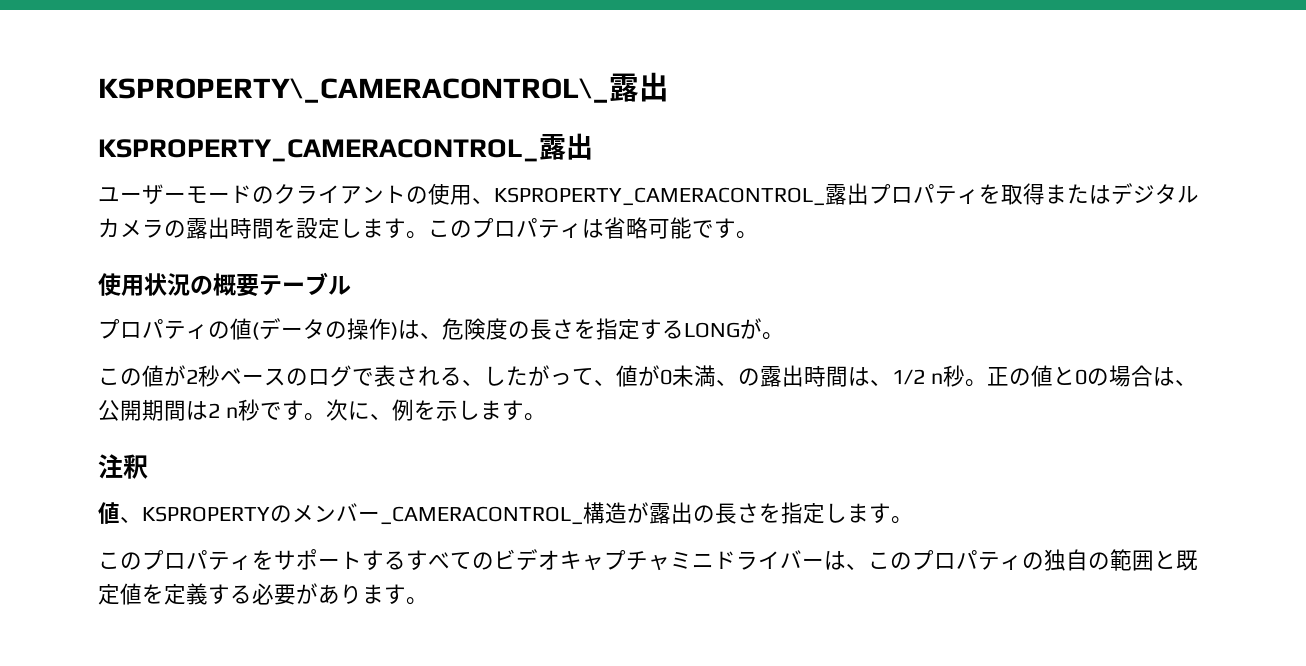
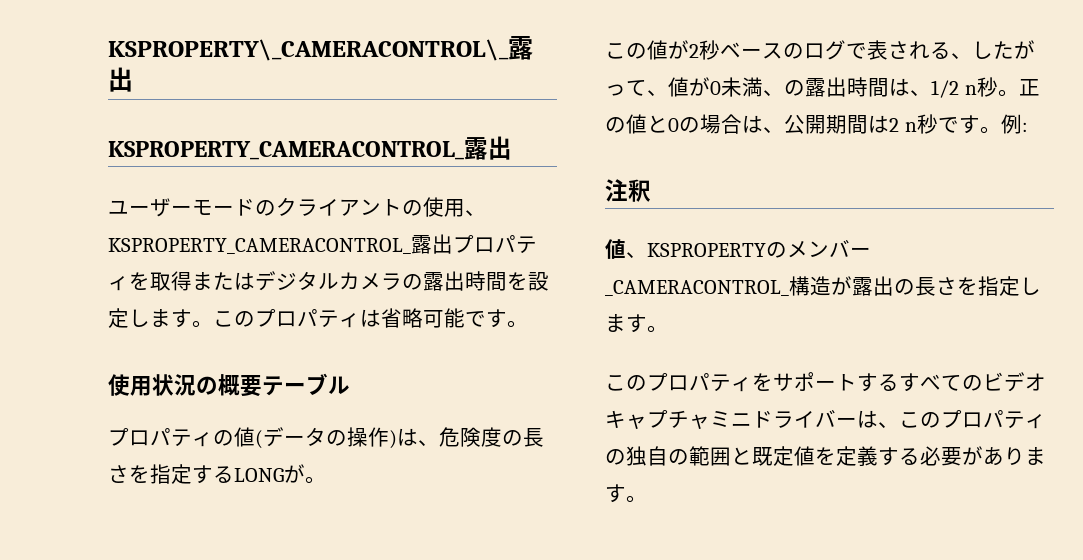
[325,399,546,421] 次に、例を示します。 -> [1000,114,1028,134] 例:

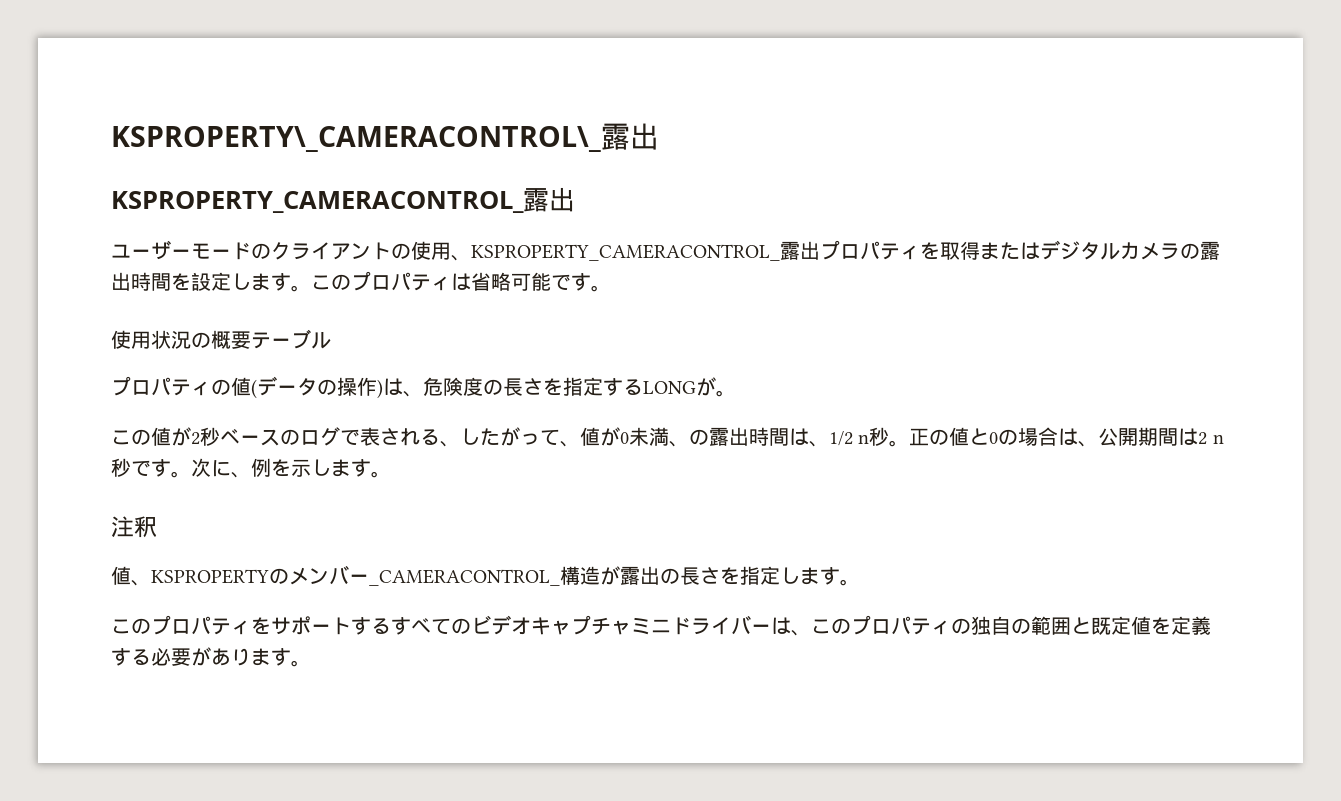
[1000,114,1028,134] 例: -> [191,458,391,478] 次に、例を示します。

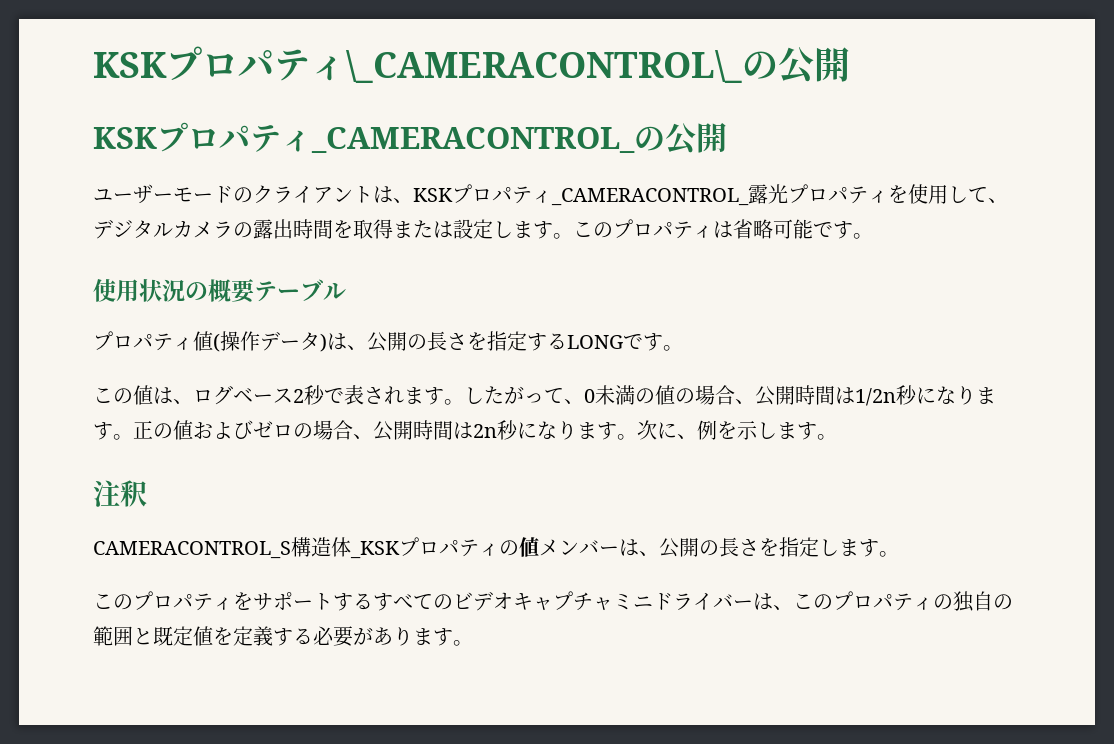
[111,123,659,152] [111,187,575,213] KSPROPERTY\_CAMERACONTROL\_露出 // KSPROPERTY_CAMERACONTROL_露出 -> [93,46,850,85] [93,122,727,156] KSKプロパティ\_CAMERACONTROL\_の公開 // KSKプロパティ_CAMERACONTROL_の公開
[391,240,1040,261] の使用、KSPROPERTY_CAMERACONTROL_露出プロパティを取得または -> [373,184,1008,206] は、KSKプロパティ_CAMERACONTROL_露光プロパティを使用して、
(191, 282) none -> [353,219,453,239] 取得または
[211,376,377,399] の値(データの操作 -> [193,331,320,352] 値(操作データ
[423,377,483,396] 危険度 -> [367,332,407,352] 公開
[696,377,716,396] が -> [623,333,663,351] です
[171,427,340,446] が2秒ベースのログ -> [153,385,325,405] は、ログベース2秒
[420,429,460,447] る、 -> [404,387,464,405] ます。
[580,427,620,446] 値が -> (584, 401) none
[669,427,1224,447] [111,458,151,477] 、の露出時間は、1/2 n秒。正の値と0の場合は、公開期間は2 n秒で -> [635,385,996,406] [93,420,597,441] の値の場合、公開時間は1/2n秒になります。正の値およびゼロの場合、公開時間は2n秒になりま
[111,565,660,586] 値、KSPROPERTYのメンバー_CAMERACONTROL_構造が露出 -> [93,537,699,559] CAMERACONTROL_S構造体_KSKプロパティの値メンバーは、公開

